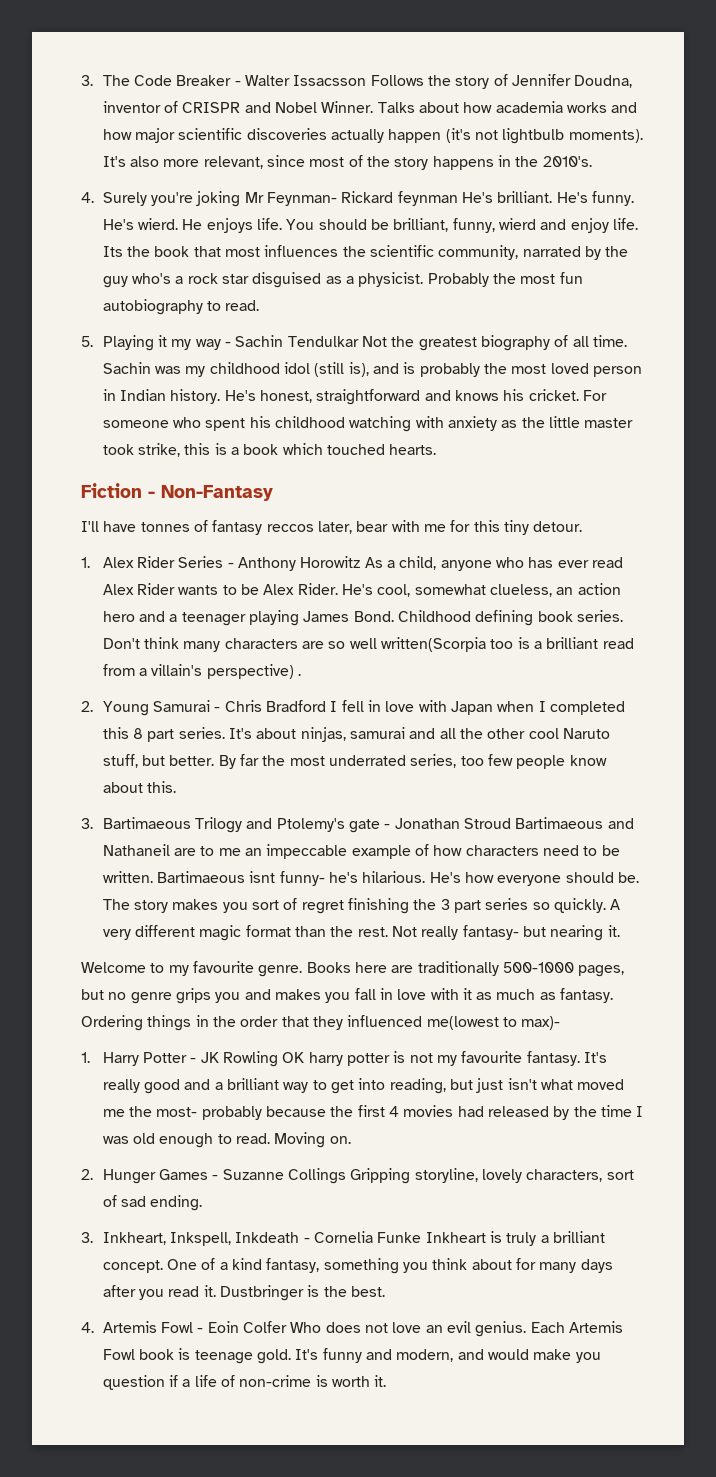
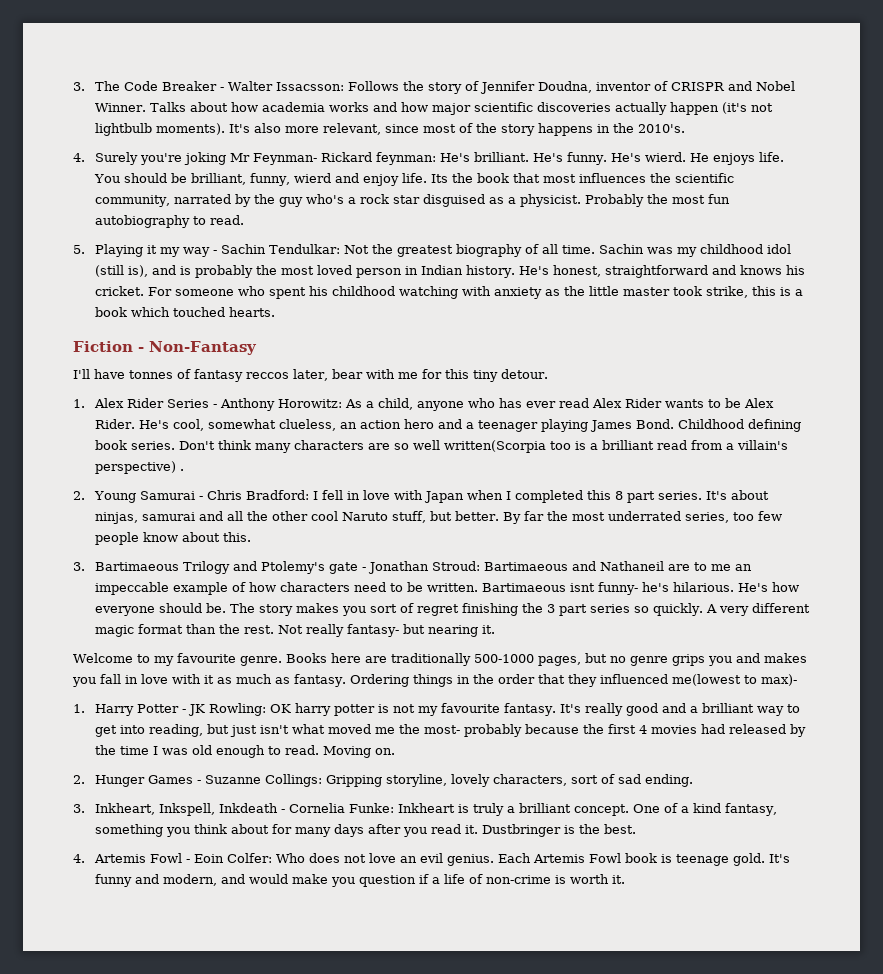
[293,75,367,86] Issacsson -> [276,82,345,91] Issacsson:
[397,191,458,206] feynman -> [376,152,437,165] feynman:
[287,336,359,347] Tendulkar -> [269,244,341,254] Tendulkar:
[300,556,361,568] Horowitz -> [278,399,343,408] Horowitz:
[266,700,327,712] Bradford -> [246,490,310,500] Bradford:
[464,818,512,829] Stroud -> [432,561,481,571] Stroud:
[223,1051,279,1067] Rowling -> [209,703,267,716] Rowling:
[288,1168,347,1184] Collings -> [265,774,323,787] Collings:
[377,1232,422,1243] Funke -> [349,803,395,813] Funke:
[243,1321,288,1333] Colfer -> [227,853,273,863] Colfer:

